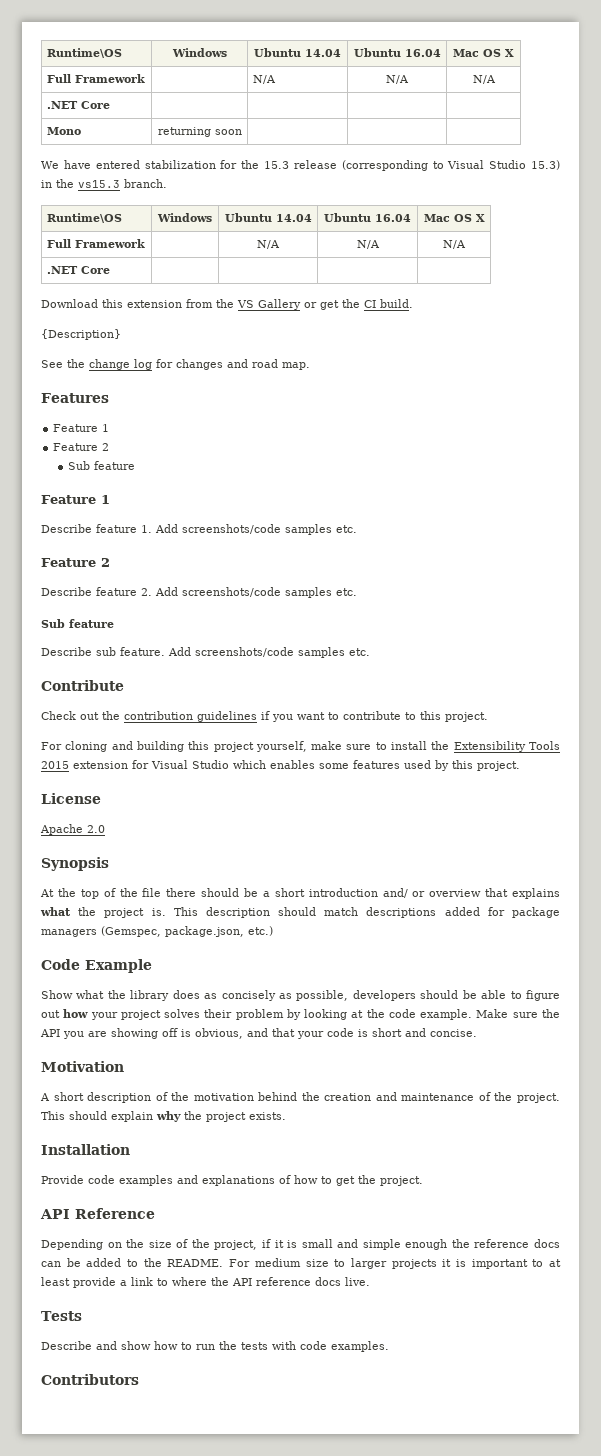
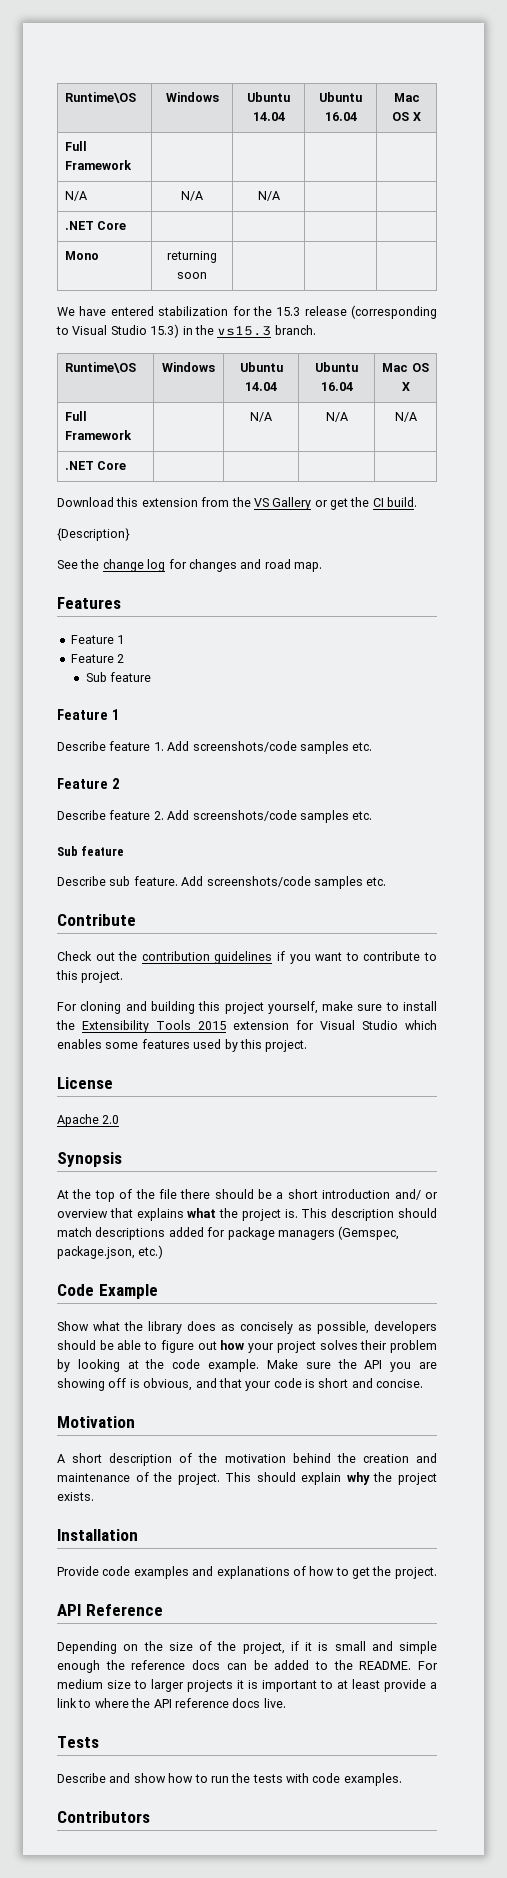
[252,75,276,84] [386,75,409,84] [472,75,496,84] N/A | N/A | N/A -> [64,191,87,201] [181,191,203,201] [257,191,280,201] | | // N/A | N/A | N/A | |

